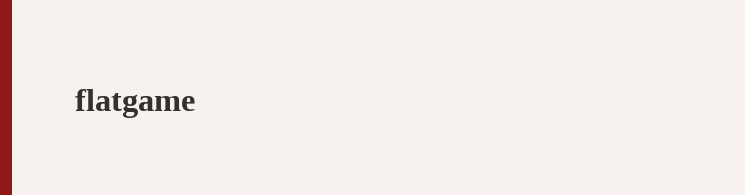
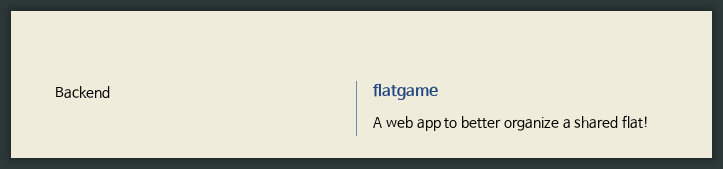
(75, 103) none -> [55,86,110,99] Backend //
(195, 103) none -> [373,115,650,131] // A web app to better organize a shared flat!

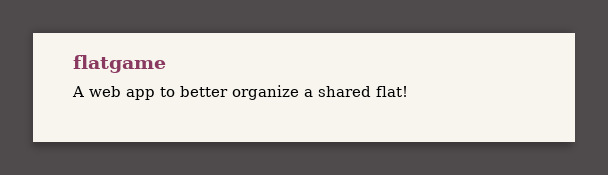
[55,86,110,99] Backend // -> (73, 64) none

